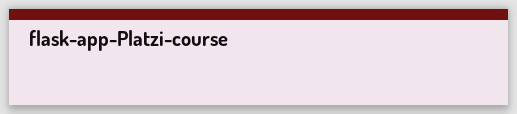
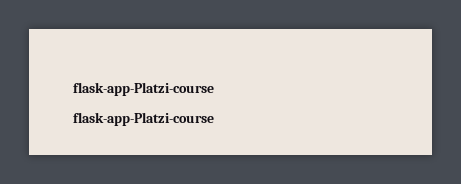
[29,30,228,51] flask-app-Platzi-course -> [73,82,214,96] [73,112,214,126] flask-app-Platzi-course // flask-app-Platzi-course

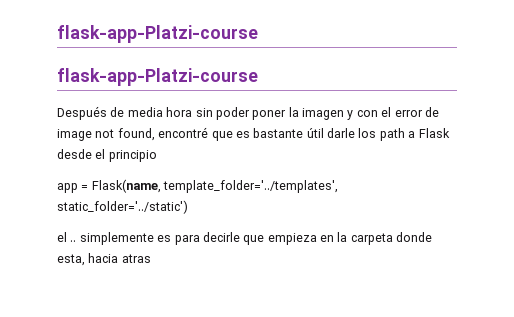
(214, 119) none -> [57,106,439,120] [57,127,450,141] [57,149,157,162] [57,179,339,193] [57,200,188,214] [57,232,433,245] [57,253,151,266] // Después de media hora sin poder poner la imagen y con el error de image not found, encontré que es bastante útil darle los path a Flask desde el principio // app = Flask(name, template_folder='../templates', static_folder='../static') // el .. simplemente es para decirle que empieza en la carpeta donde esta, hacia atras

